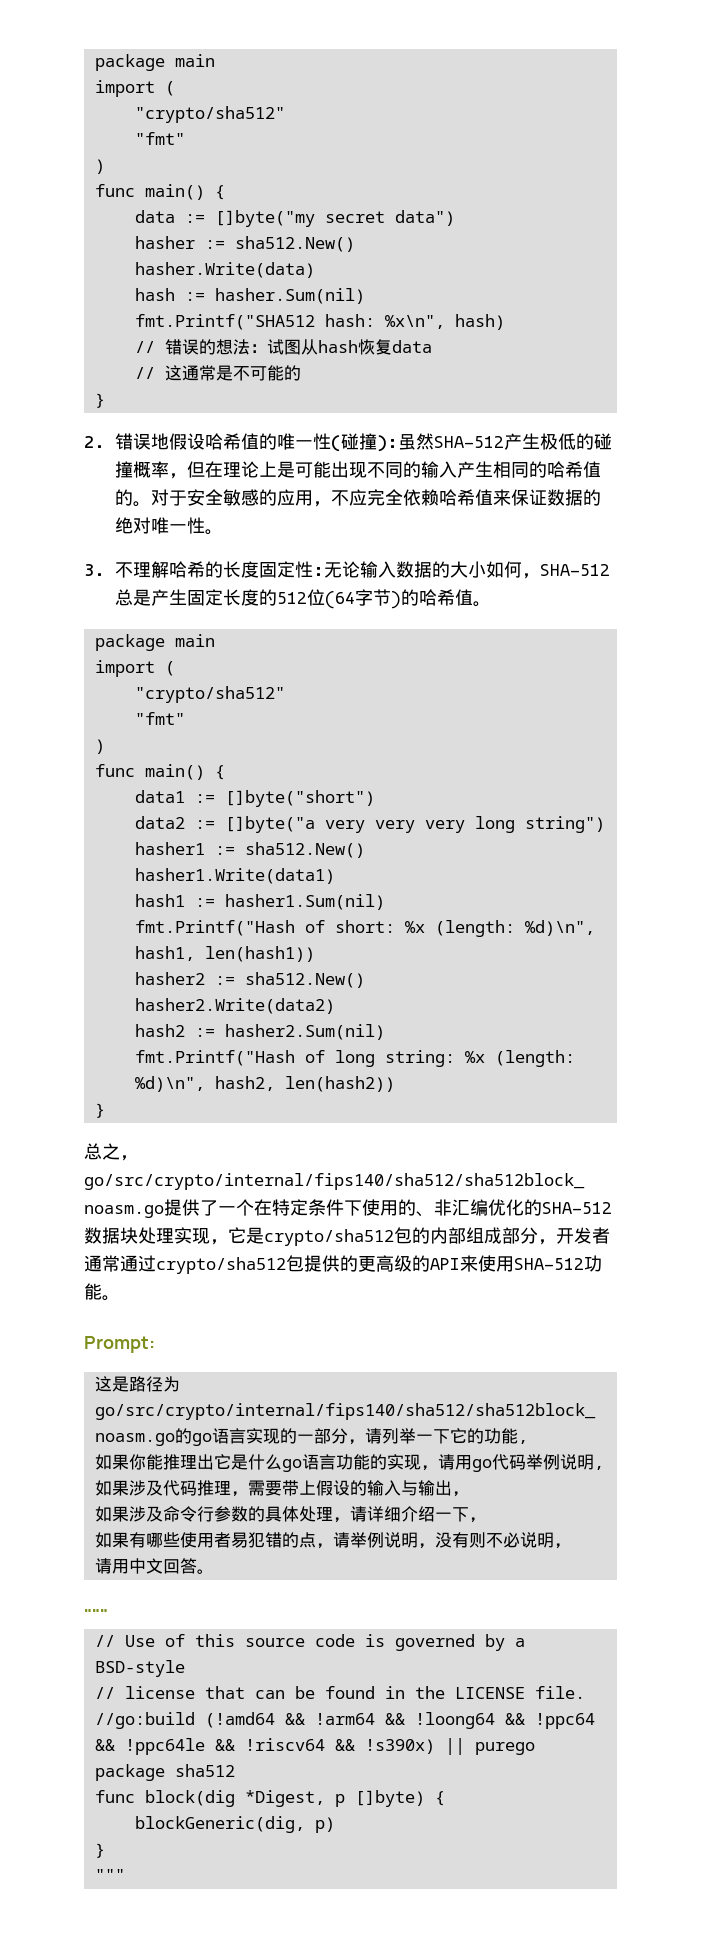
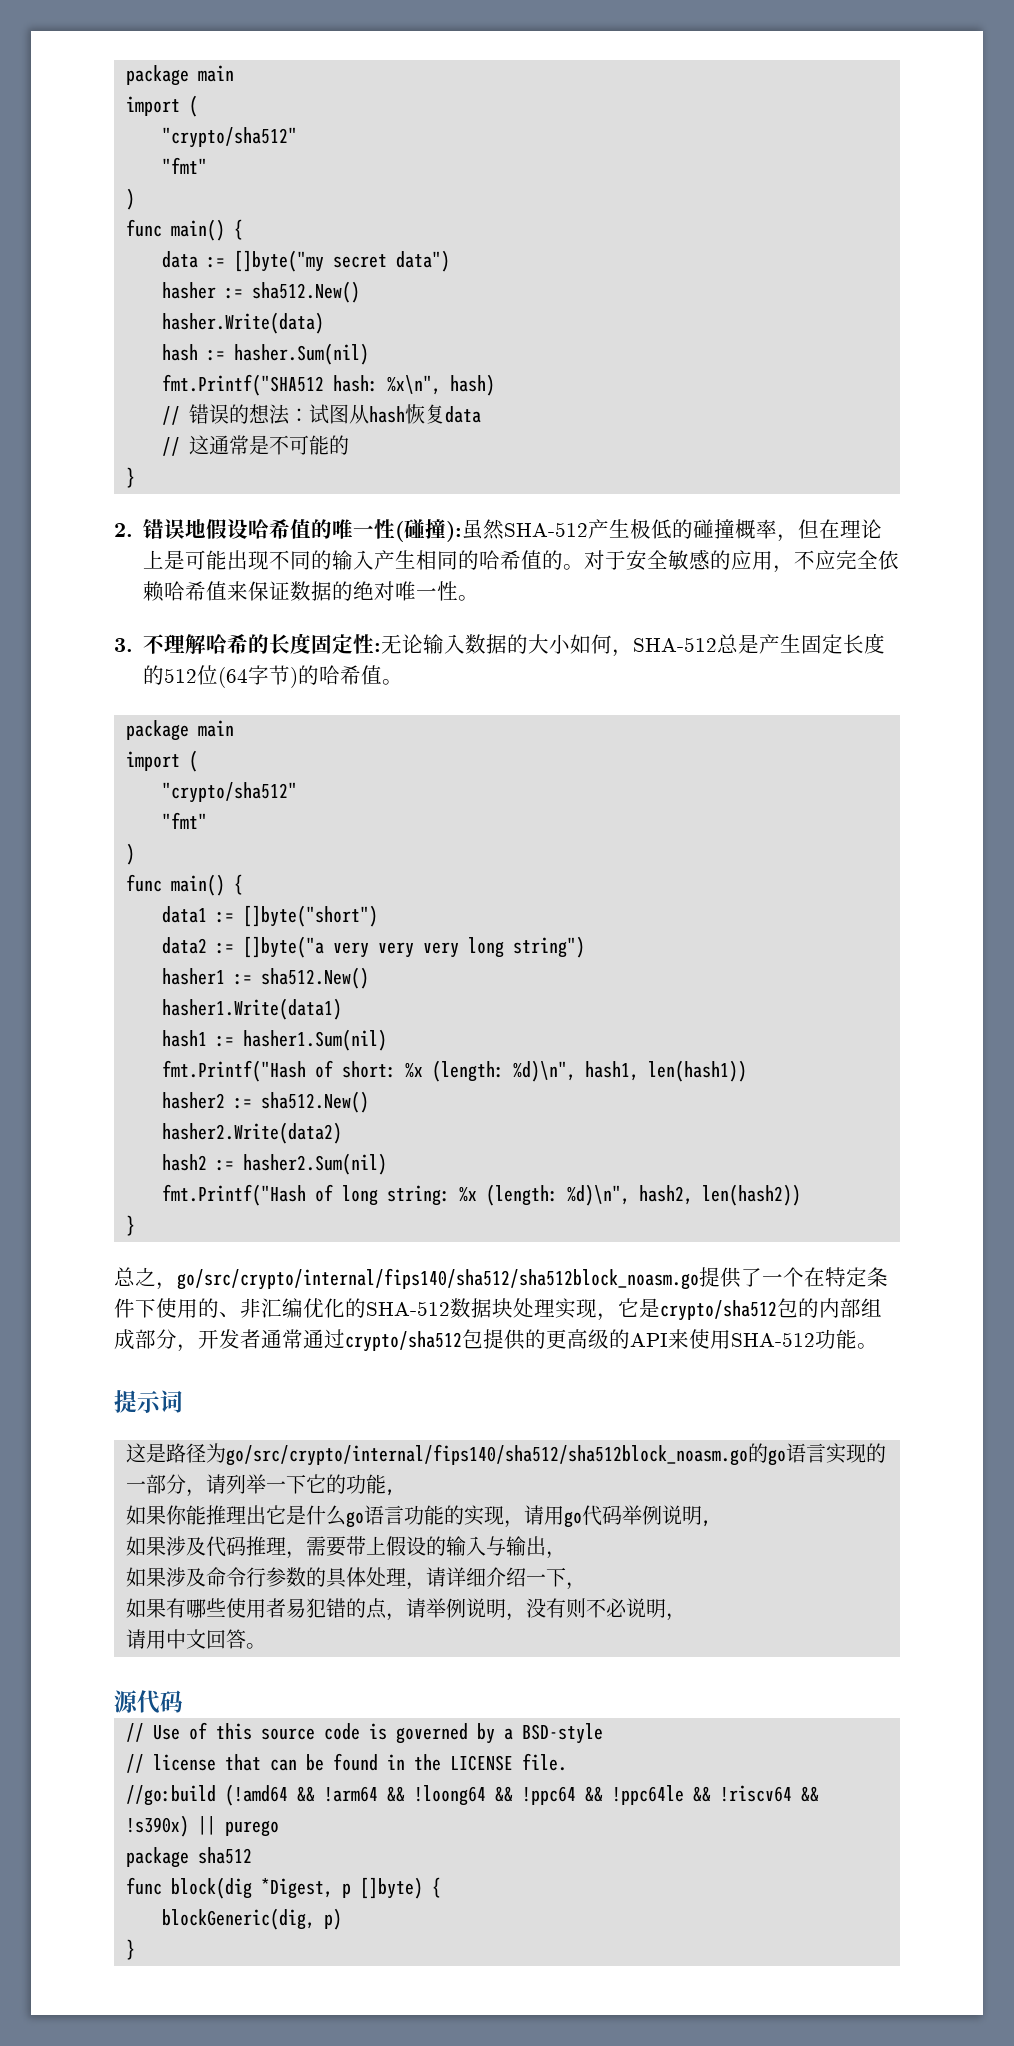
[84,1336,155,1353] Prompt: -> [114,1390,183,1413] 提示词
[84,1609,108,1622] """ -> [114,1690,183,1714] 源代码
[94,1869,125,1881] // """ -> (136, 1949) none

